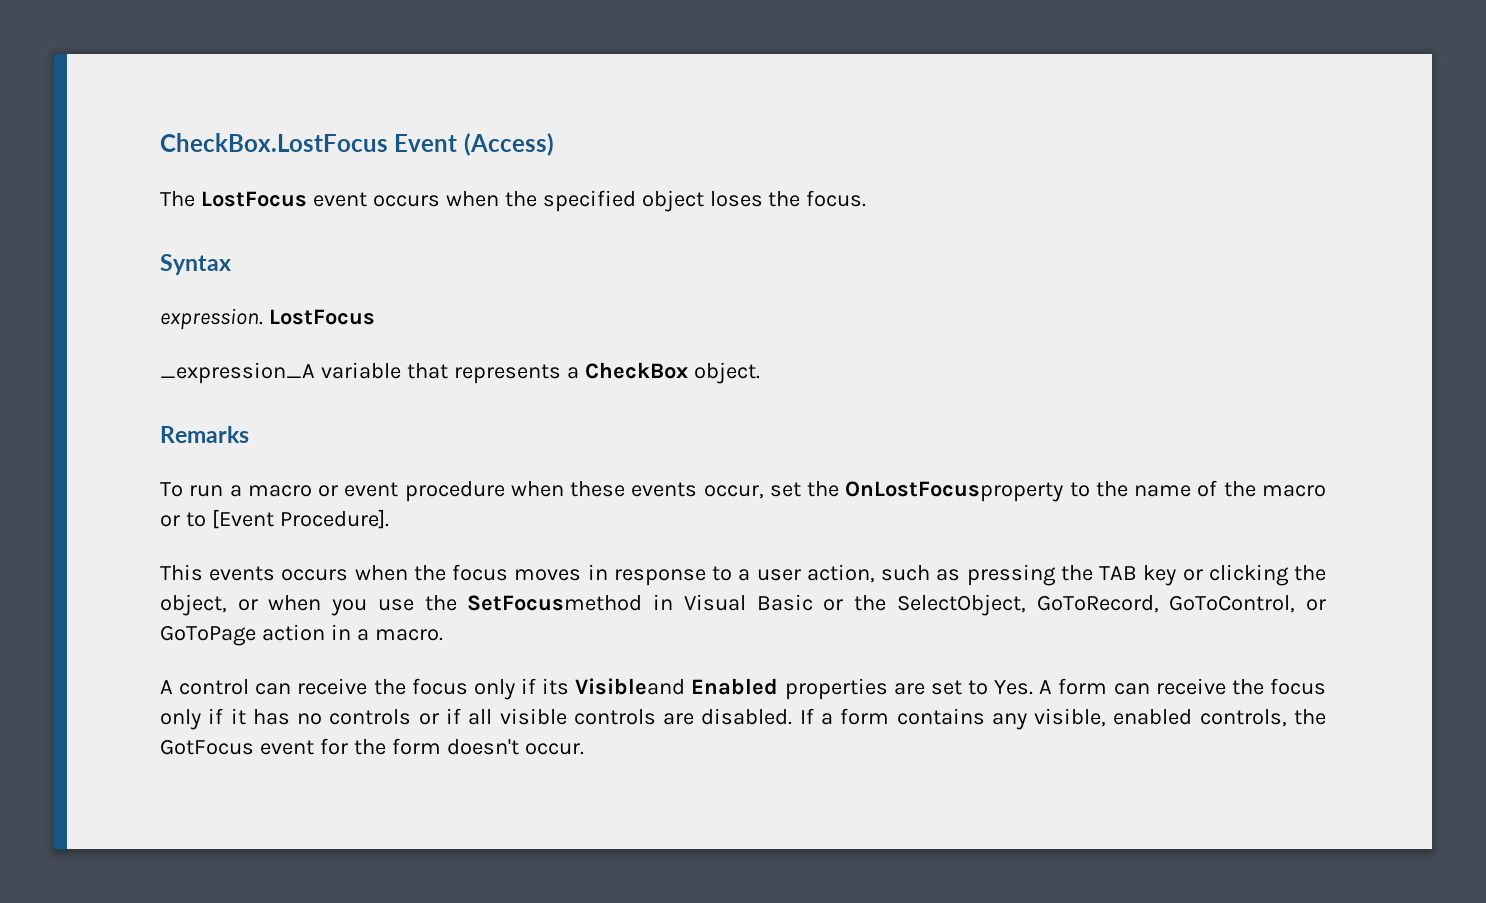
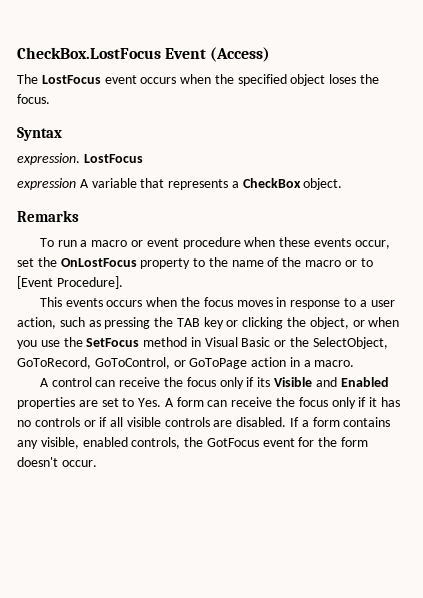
[160,362,315,384] _expression_A -> [17,178,89,190] expression A
[845,481,1064,502] OnLostFocusproperty -> [60,258,191,269] OnLostFocus property
[467,595,643,611] SetFocusmethod -> [86,337,188,347] SetFocus method
[575,678,686,695] Visibleand -> [273,377,337,387] Visible and

